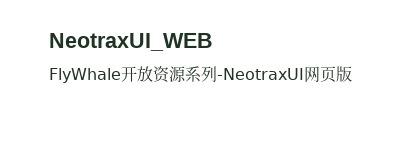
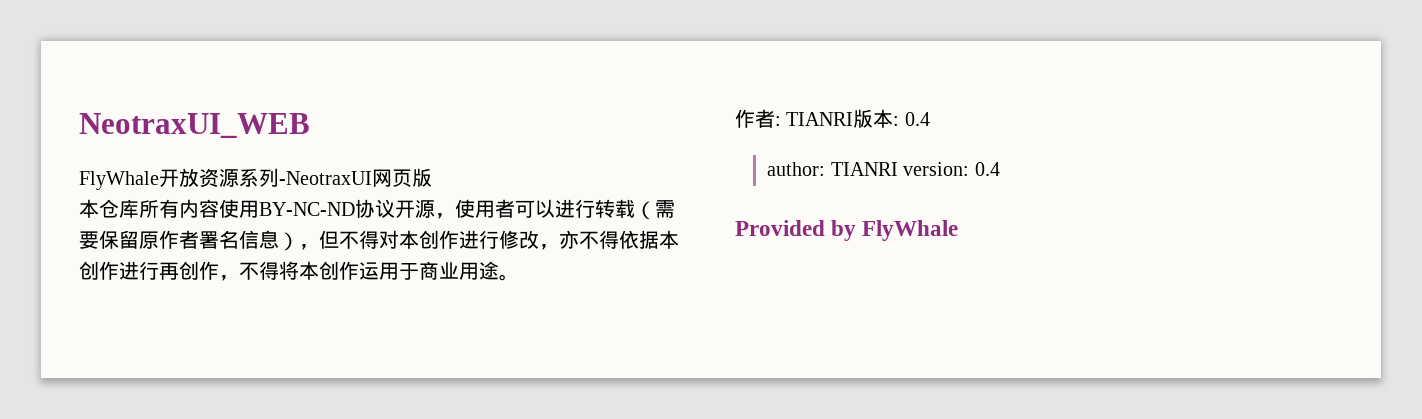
(352, 74) none -> [79,199,675,220] [79,230,679,251] [79,261,519,281] [735,109,930,128] [767,162,1000,176] [735,220,959,241] // 本仓库所有内容使用BY-NC-ND协议开源，使用者可以进行转载（需要保留原作者署名信息），但不得对本创作进行修改，亦不得依据本创作进行再创作，不得将本创作运用于商业用途。 // 作者: TIANRI版本: 0.4 // author: TIANRI version: 0.4 // Provided by FlyWhale

